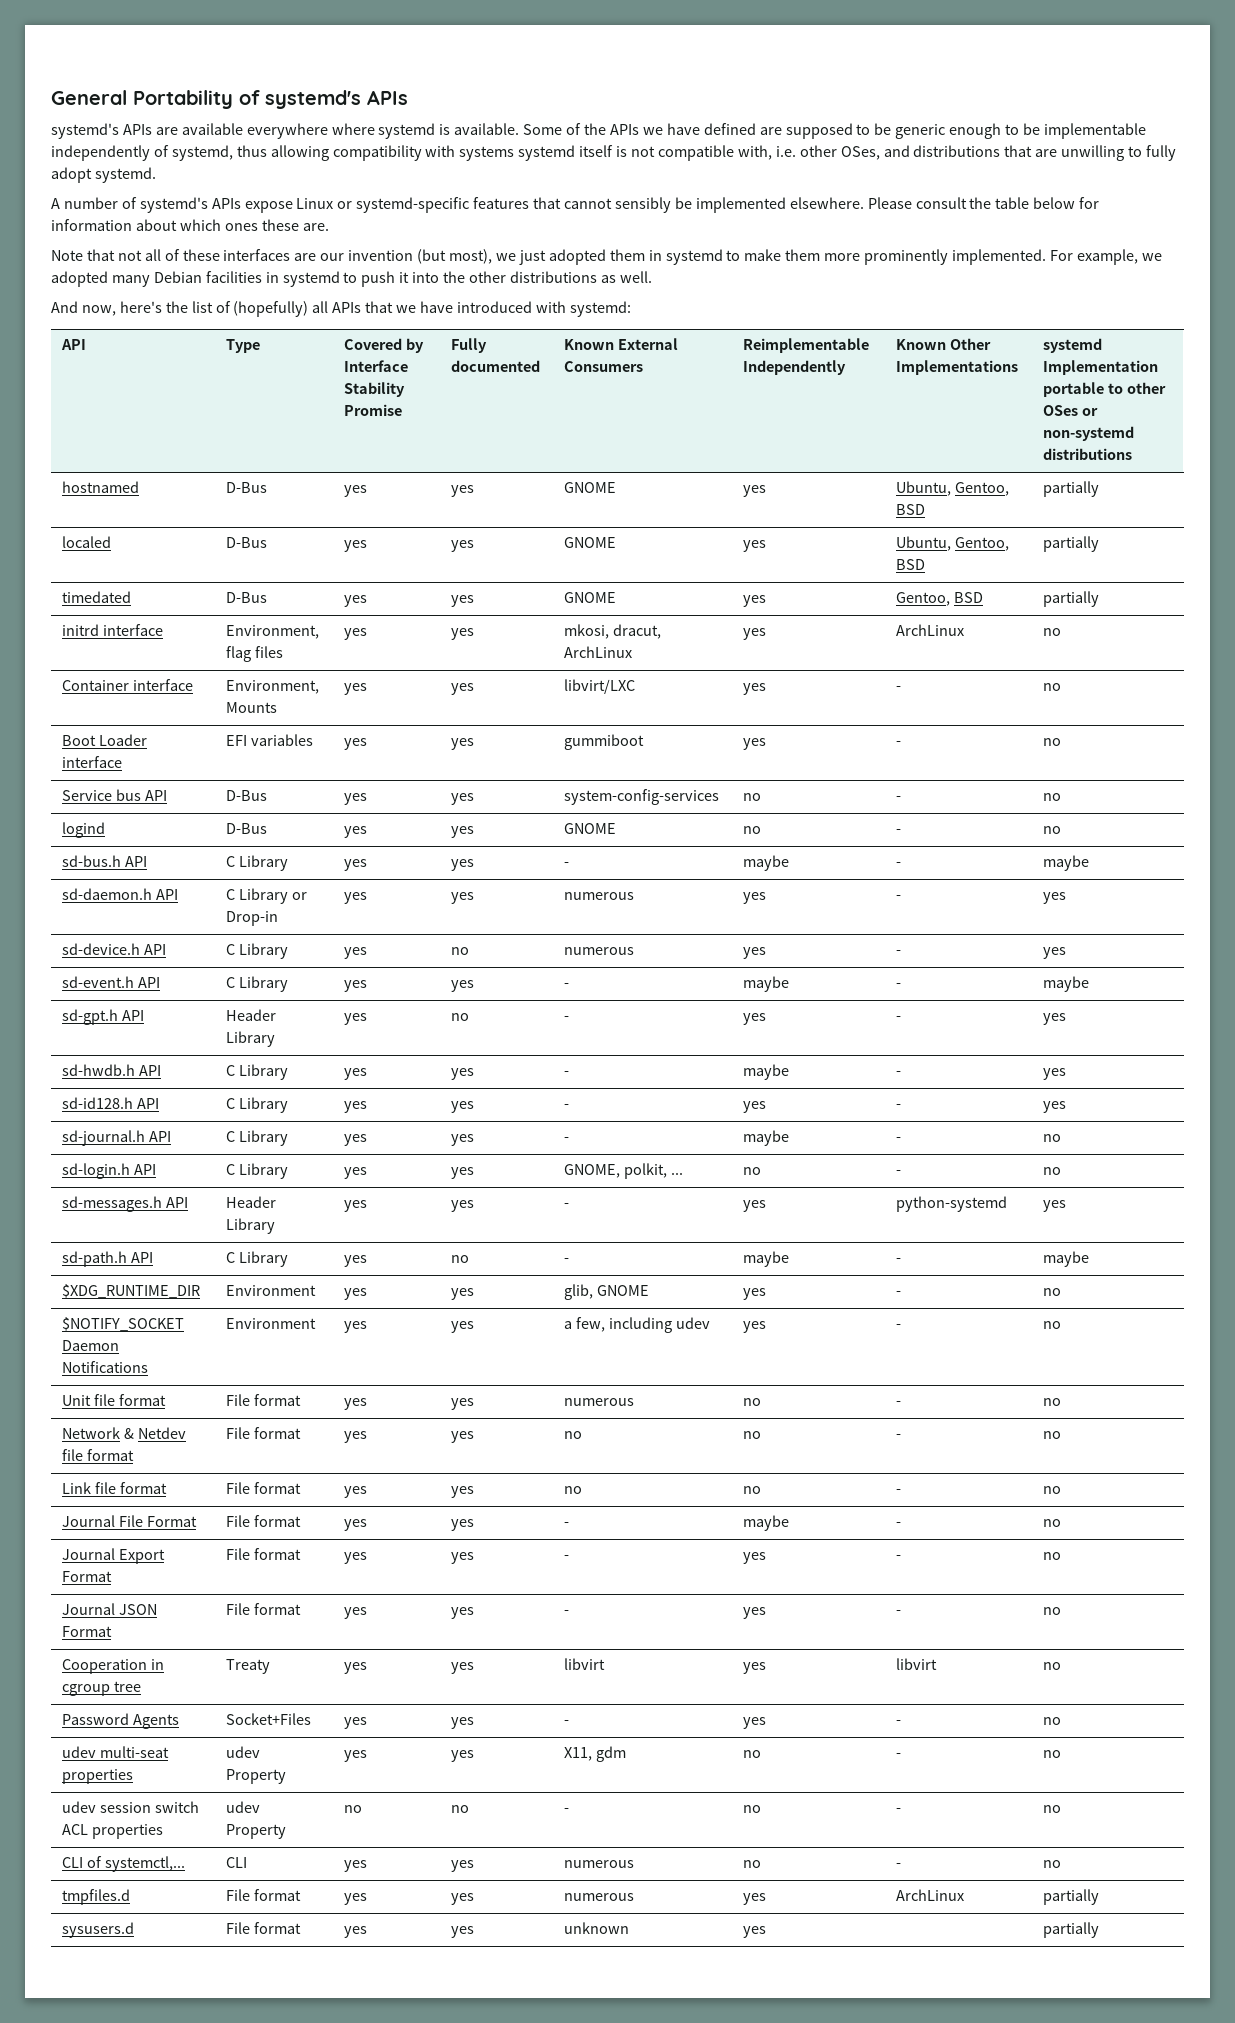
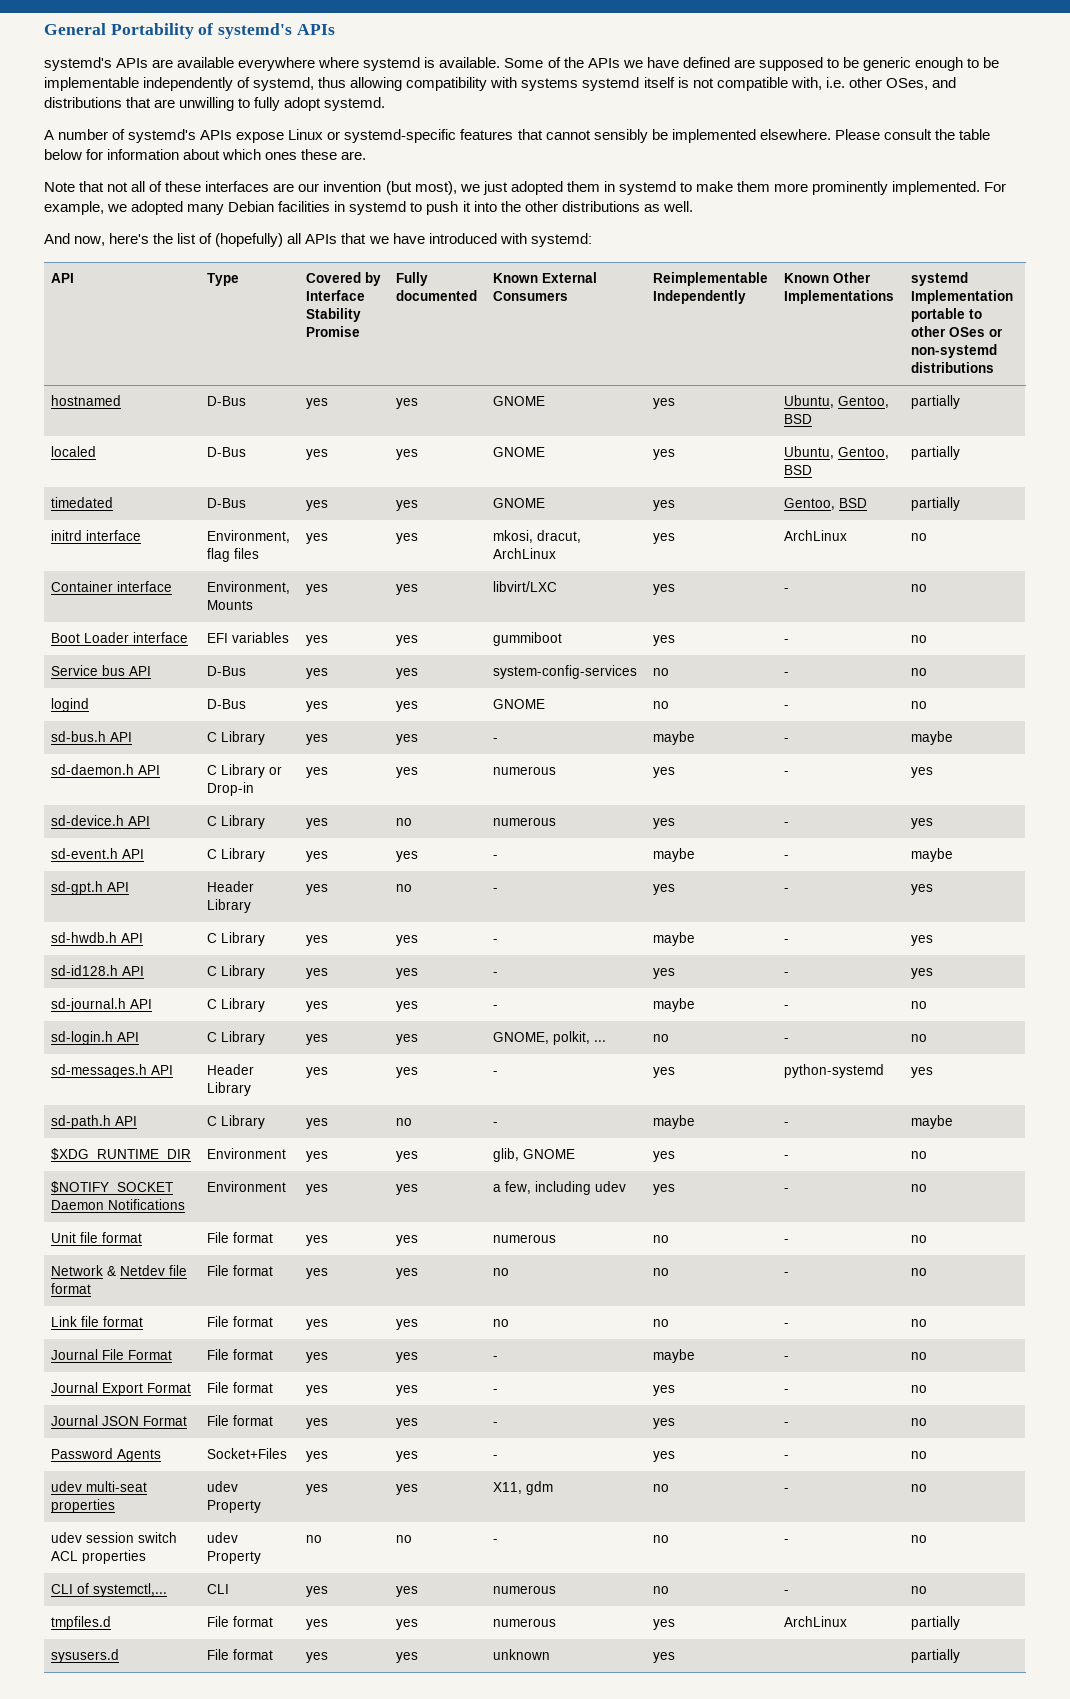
[62,1659,165,1674] [62,1681,142,1696] [226,1659,271,1674] [344,1662,368,1674] [451,1662,475,1674] [564,1658,606,1670] [743,1662,767,1674] [896,1658,938,1670] [1043,1662,1062,1670] // Cooperation in cgroup tree | Treaty | yes | yes | libvirt | yes | libvirt | no -> (928, 1422) none

